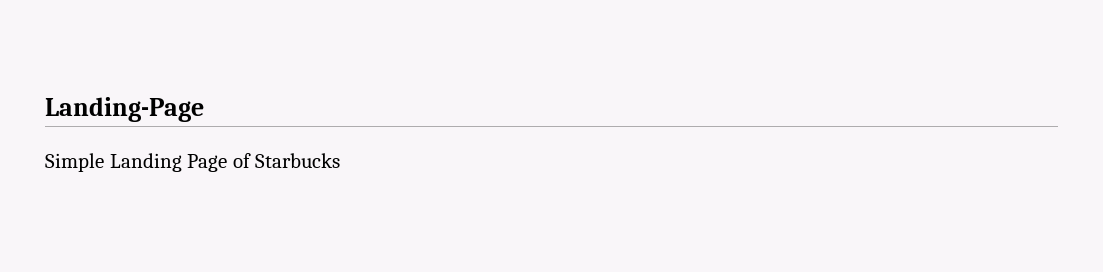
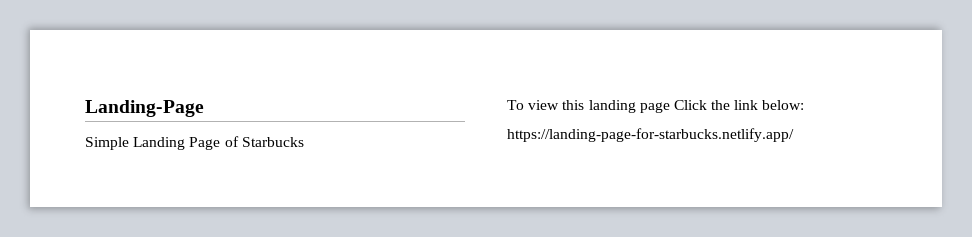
(341, 160) none -> [507,100,805,113] [507,128,794,142] // To view this landing page Click the link below: // https://landing-page-for-starbucks.netlify.app/

